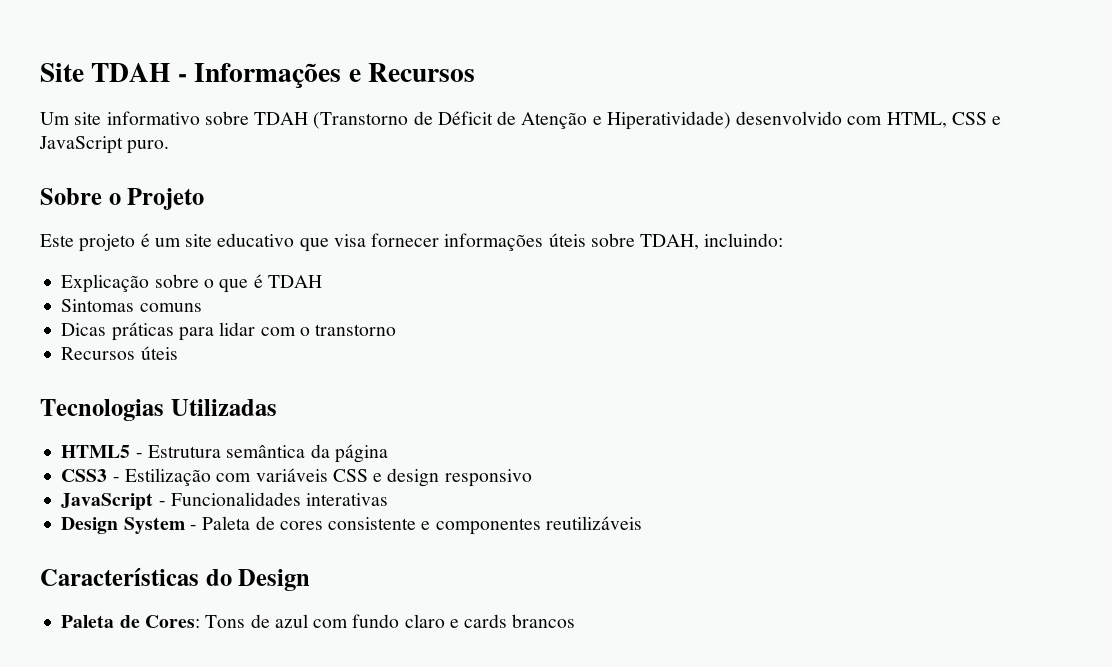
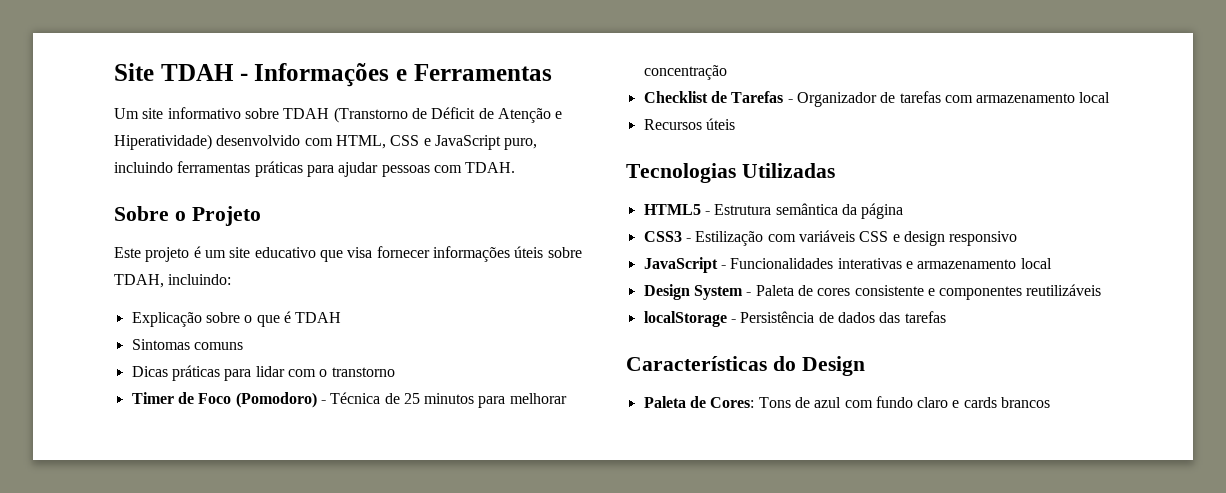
[368,63,476,82] Recursos -> [413,64,552,81] Ferramentas
[127,140,170,154] puro. -> [504,138,538,150] [114,161,516,177] puro, incluindo ferramentas práticas para ajudar pessoas com TDAH.
(397, 330) none -> [131,392,567,408] [643,65,727,80] [643,91,1111,107] // Timer de Foco (Pomodoro) - Técnica de 25 minutos para melhorar concentração // Checklist de Tarefas - Organizador de tarefas com armazenamento local
(389, 499) none -> [905,258,1052,269] e armazenamento local
(642, 523) none -> [643,311,946,327] // localStorage - Persistência de dados das tarefas

